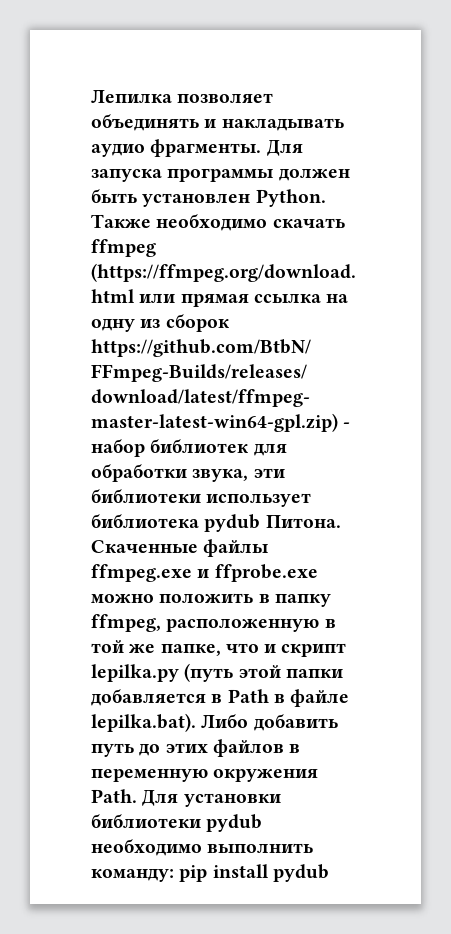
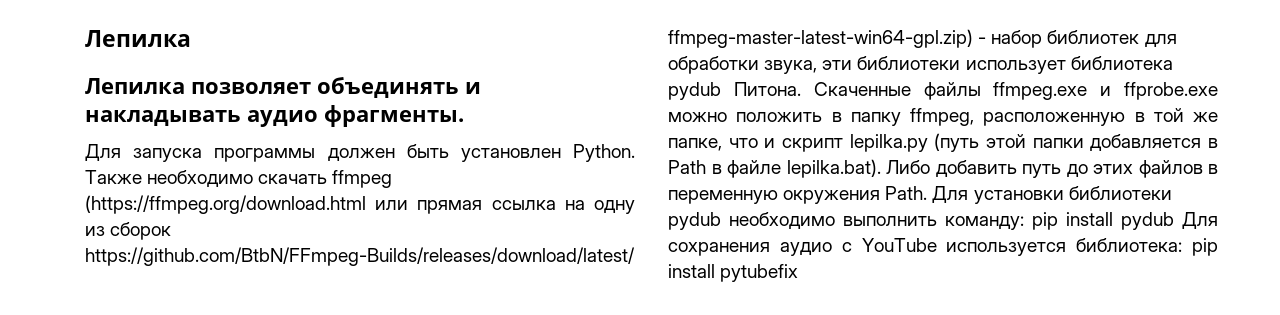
[91,89,172,103] Лепилка -> [85,30,191,48] [85,78,185,95] Лепилка // Лепилка
(262, 148) none -> (464, 116) //
(329, 873) none -> [1182,212,1218,229] [668,238,1218,256] [668,264,799,282] Для сохранения аудио с YouTube используется библиотека: pip install pytubefix

